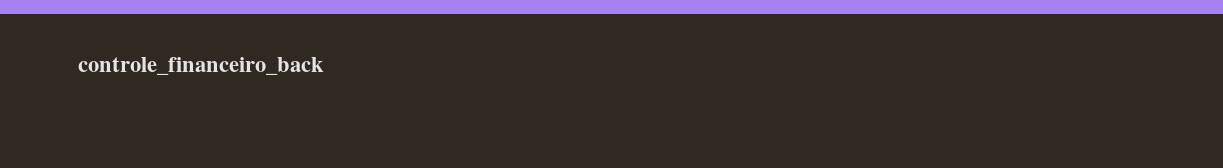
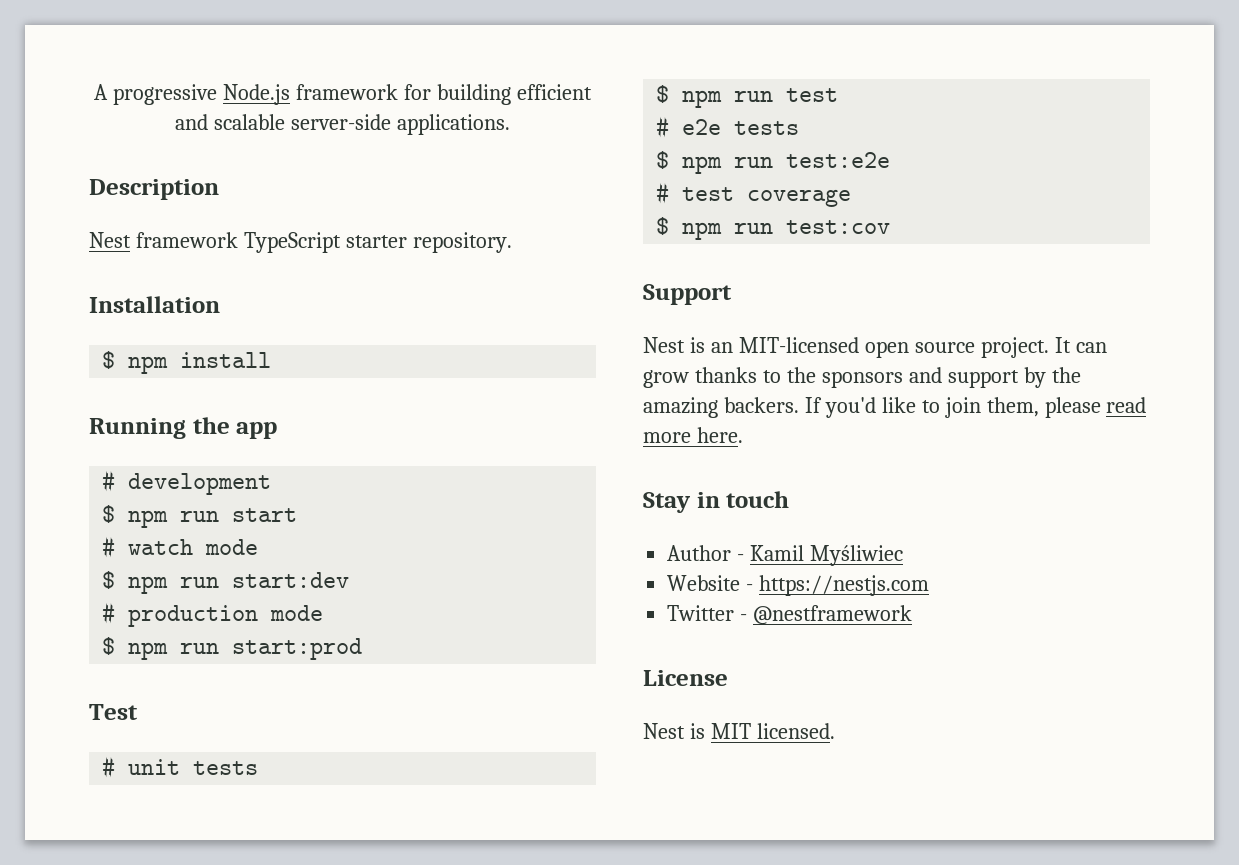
[78,57,324,75] controle_financeiro_back -> [94,84,592,105] [175,114,510,135] [89,179,219,200] [89,232,512,253] [89,296,220,313] [102,351,272,374] [89,417,278,439] [102,470,272,495] [102,505,298,528] [102,536,259,558] [102,571,350,594] [102,602,324,627] [102,637,363,660] [89,704,138,720] [102,756,259,778] [656,85,839,108] [656,116,800,138] [656,151,891,174] [656,182,852,207] [656,217,891,240] [643,284,732,305] [643,337,1107,358] [643,367,1081,388] [643,397,1147,418] [643,427,743,443] [643,491,790,513] [667,545,904,566] [667,575,930,596] [667,605,913,625] [643,670,728,686] [643,723,835,739] A progressive Node.js framework for building efficient and scalable server-side applications. // Description // Nest framework TypeScript starter repository. // Installation // $ npm install // Running the app // # development // $ npm run start // # watch mode // $ npm run start:dev // # production mode // $ npm run start:prod // Test // # unit tests // $ npm run test // # e2e tests // $ npm run test:e2e // # test coverage // $ npm run test:cov // Support // Nest is an MIT-licensed open source project. It can grow thanks to the sponsors and support by the amazing backers. If you'd like to join them, please read more here. // Stay in touch // Author - Kamil Myśliwiec // Website - https://nestjs.com // Twitter - @nestframework // License // Nest is MIT licensed.

